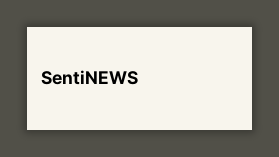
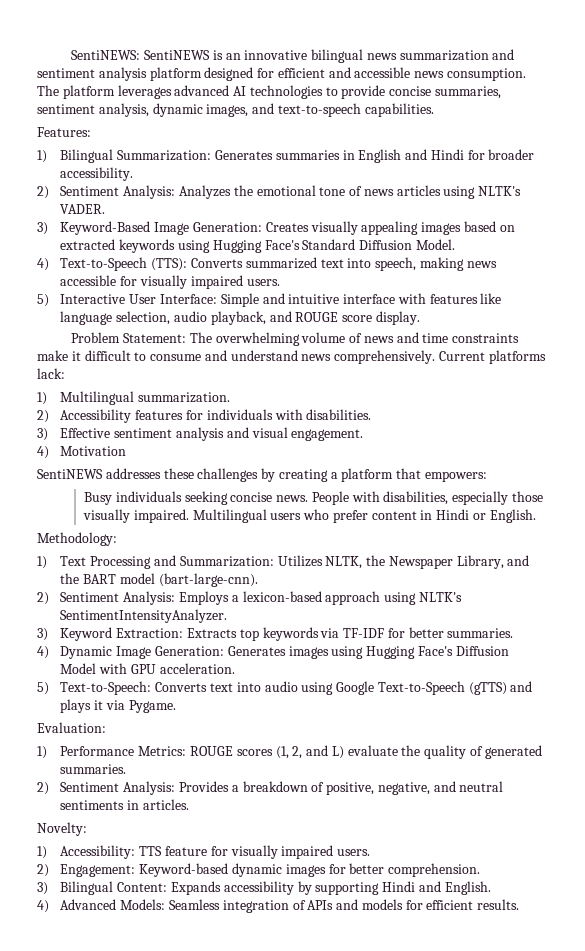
[41,70,138,85] SentiNEWS -> [71,49,515,63] [37,67,527,81] [37,85,502,99] [37,103,434,117] [37,127,91,137] [37,149,535,163] [60,167,134,181] [37,185,522,199] [60,204,106,214] [37,221,515,235] [60,239,455,253] [37,257,497,271] [60,275,280,289] [37,293,502,307] [60,311,420,325] [71,332,520,346] [37,350,546,364] [37,368,65,379] [37,391,231,405] [37,409,372,423] [37,427,364,441] [37,446,127,459] [37,468,488,482] [83,491,543,505] [82,509,536,523] [37,532,117,546] [37,555,530,569] [60,573,258,587] [37,591,462,605] [60,609,228,623] [37,627,514,641] [37,646,509,659] [60,663,235,674] [37,681,533,695] [60,699,176,713] [37,722,106,733] [37,745,542,759] [60,764,127,774] [37,781,504,795] [60,799,190,810] [37,822,87,836] [37,845,371,859] [37,863,481,877] [37,881,491,895] [37,899,520,913] SentiNEWS: SentiNEWS is an innovative bilingual news summarization and sentiment analysis platform designed for efficient and accessible news consumption. The platform leverages advanced AI technologies to provide concise summaries, sentiment analysis, dynamic images, and text-to-speech capabilities. // Features: // 1) Bilingual Summarization: Generates summaries in English and Hindi for broader accessibility. // 2) Sentiment Analysis: Analyzes the emotional tone of news articles using NLTK's VADER. // 3) Keyword-Based Image Generation: Creates visually appealing images based on extracted keywords using Hugging Face's Standard Diffusion Model. // 4) Text-to-Speech (TTS): Converts summarized text into speech, making news accessible for visually impaired users. // 5) Interactive User Interface: Simple and intuitive interface with features like language selection, audio playback, and ROUGE score display. // Problem Statement: The overwhelming volume of news and time constraints make it difficult to consume and understand news comprehensively. Current platforms lack: // 1) Multilingual summarization. // 2) Accessibility features for individuals with disabilities. // 3) Effective sentiment analysis and visual engagement. // 4) Motivation // SentiNEWS addresses these challenges by creating a platform that empowers: // Busy individuals seeking concise news. People with disabilities, especially those visually impaired. Multilingual users who prefer content in Hindi or English. // Methodology: // 1) Text Processing and Summarization: Utilizes NLTK, the Newspaper Library, and the BART model (bart-large-cnn). // 2) Sentiment Analysis: Employs a lexicon-based approach using NLTK's SentimentIntensityAnalyzer. // 3) Keyword Extraction: Extracts top keywords via TF-IDF for better summaries. // 4) Dynamic Image Generation: Generates images using Hugging Face's Diffusion Model with GPU acceleration. // 5) Text-to-Speech: Converts text into audio using Google Text-to-Speech (gTTS) and plays it via Pygame. // Evaluation: // 1) Performance Metrics: ROUGE scores (1, 2, and L) evaluate the quality of generated summaries. // 2) Sentiment Analysis: Provides a breakdown of positive, negative, and neutral sentiments in articles. // Novelty: // 1) Accessibility: TTS feature for visually impaired users. // 2) Engagement: Keyword-based dynamic images for better comprehension. // 3) Bilingual Content: Expands accessibility by supporting Hindi and English. // 4) Advanced Models: Seamless integration of APIs and models for efficient results.

